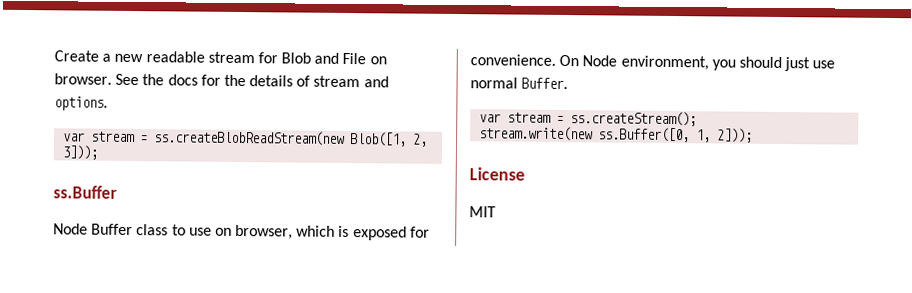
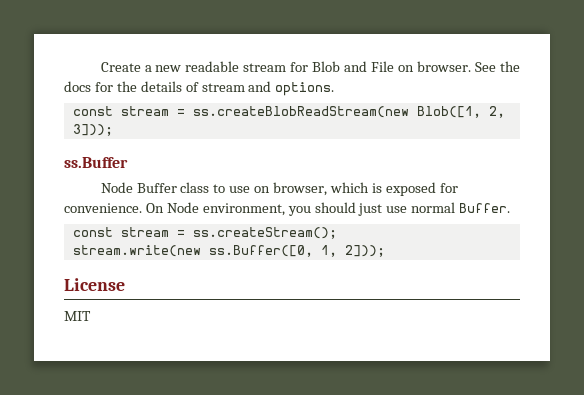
[63,132,86,142] var -> [72,106,113,116] const
[479,113,502,123] var -> [72,227,113,237] const

